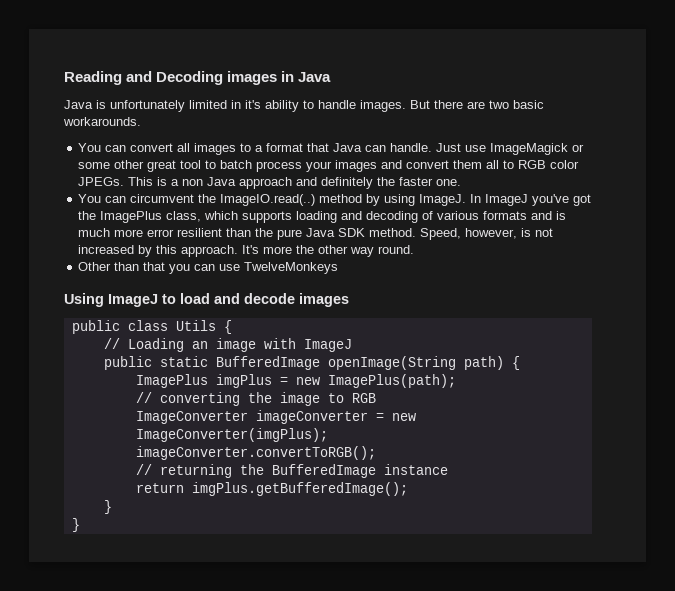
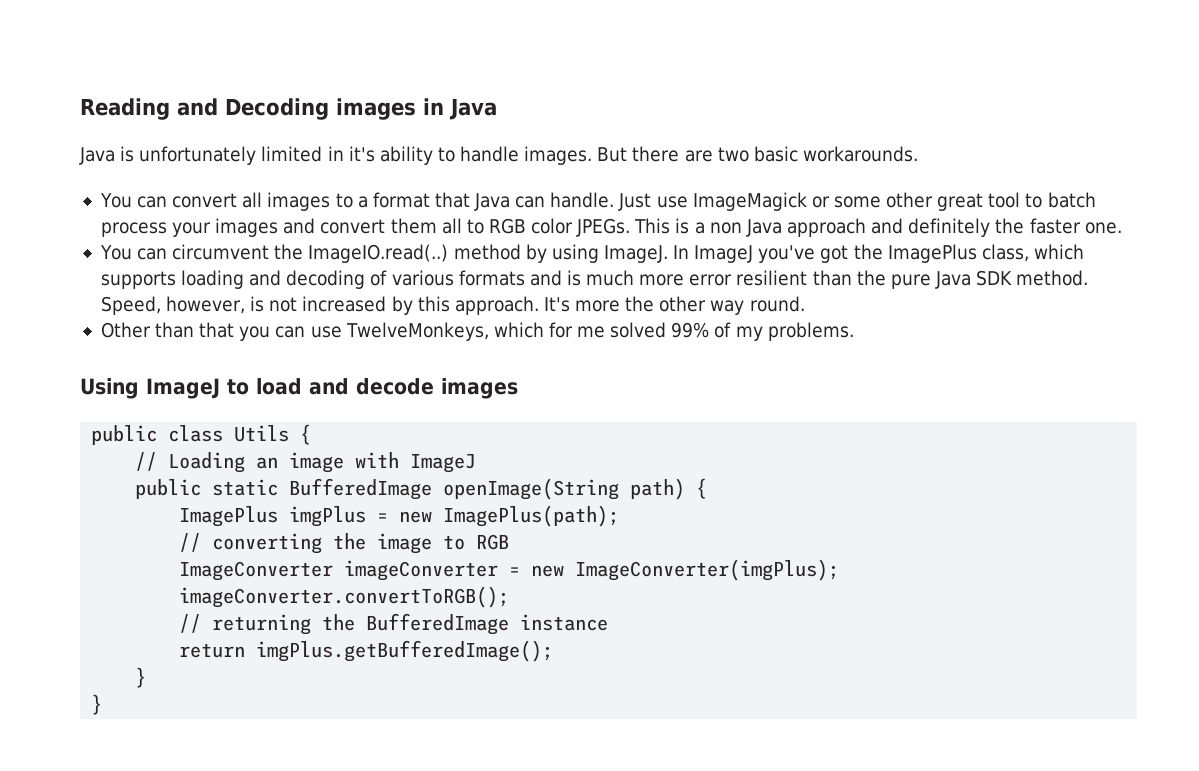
[244,262,339,274] TwelveMonkeys -> [345,322,854,341] TwelveMonkeys, which for me solved 99% of my problems.

